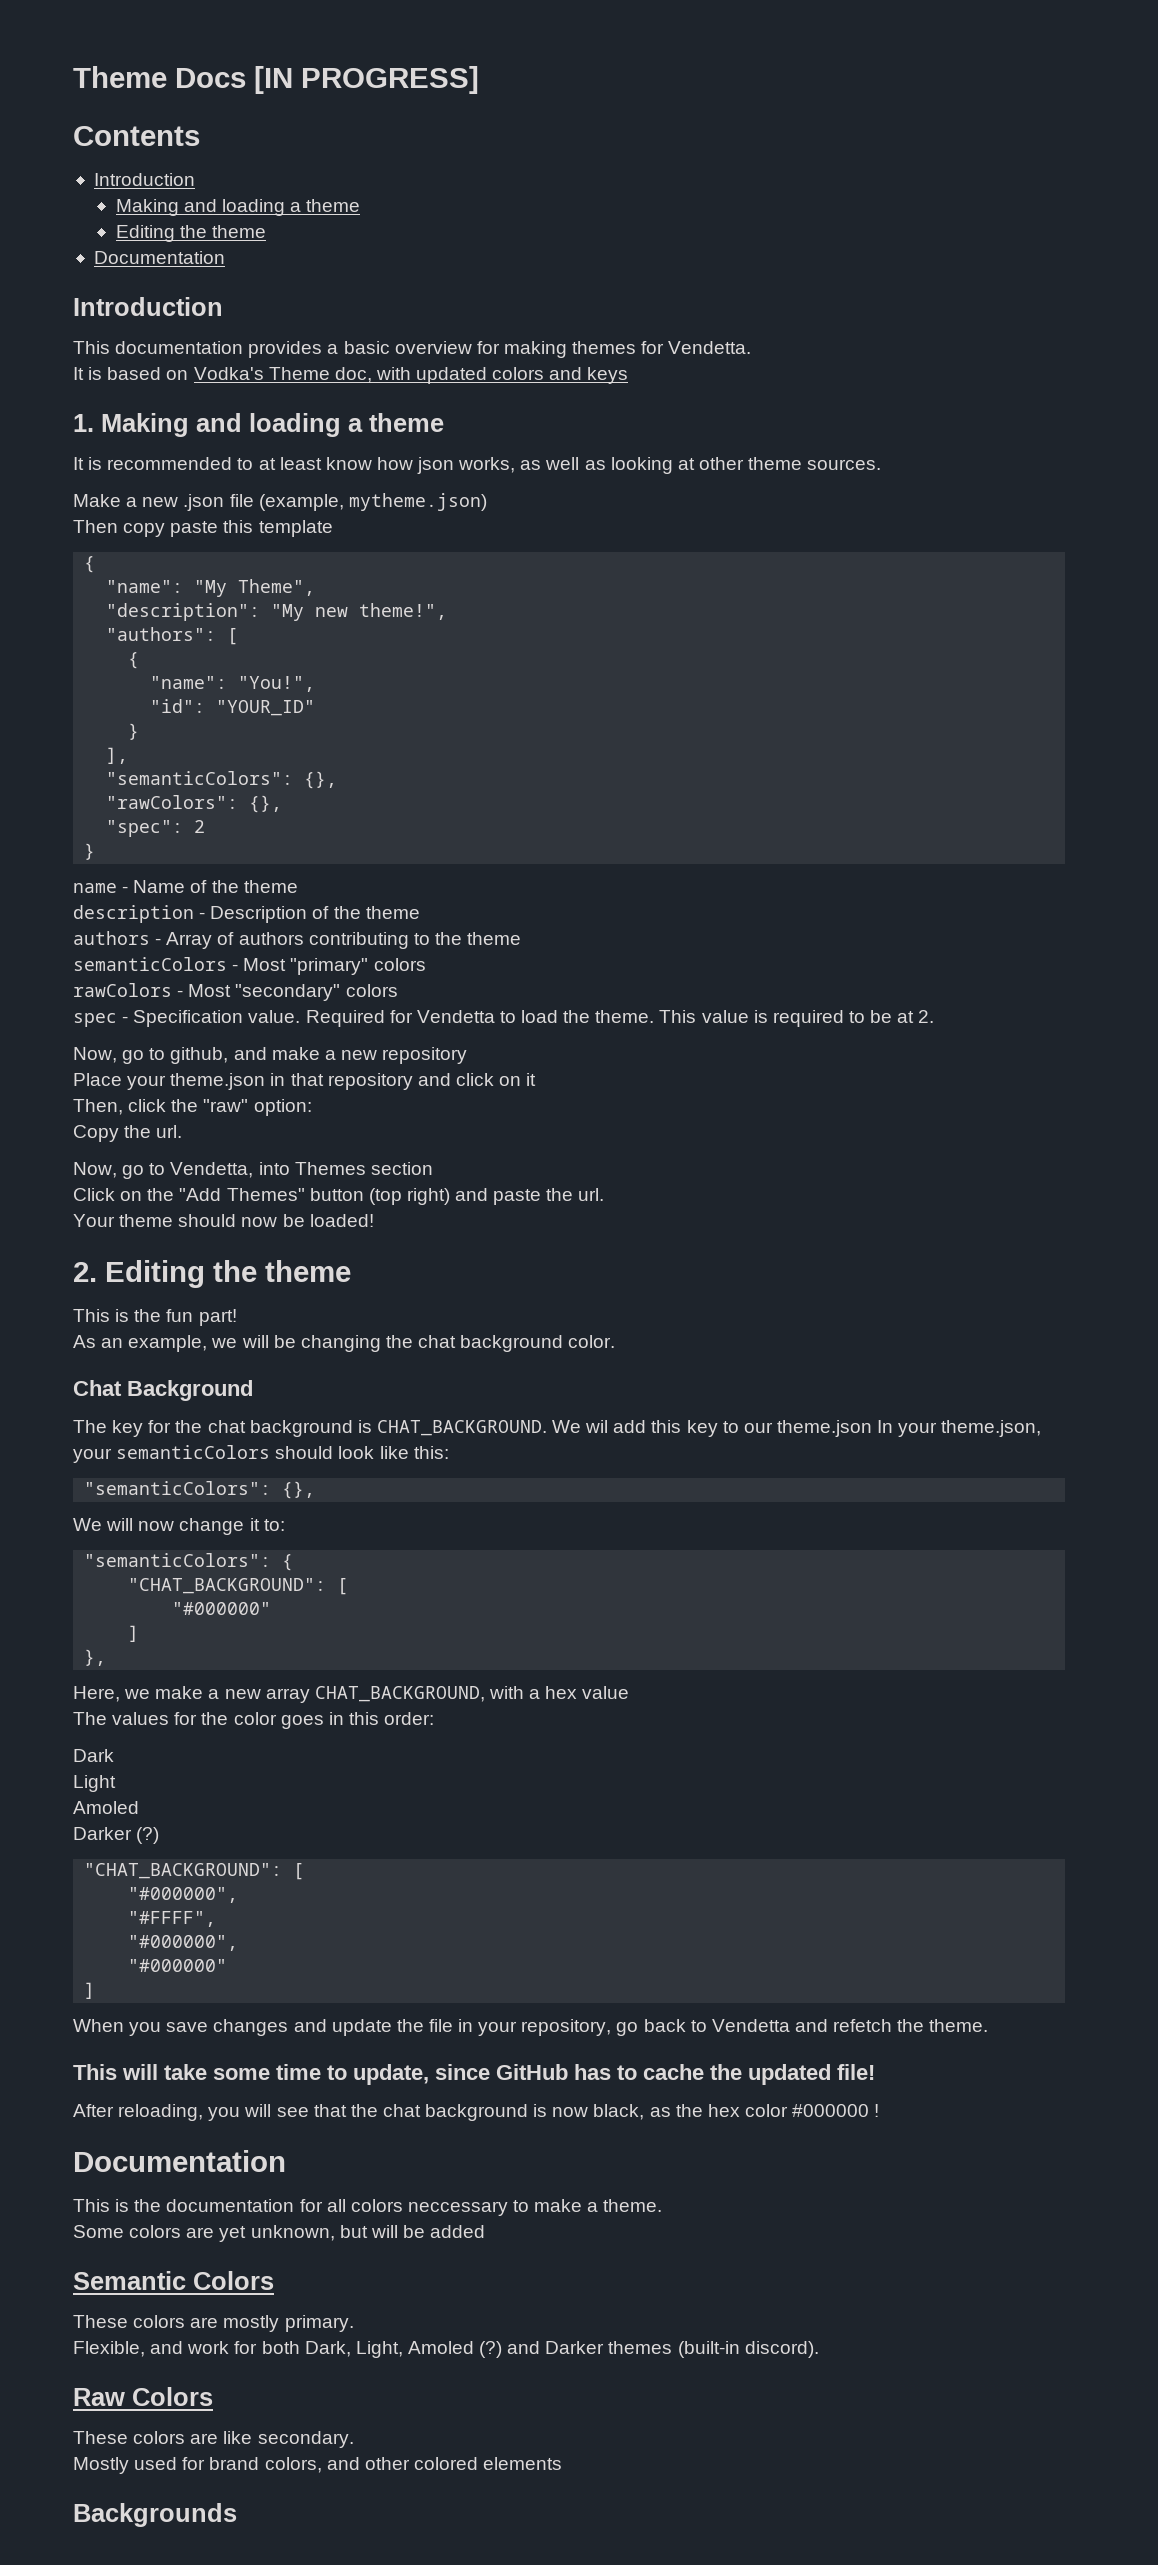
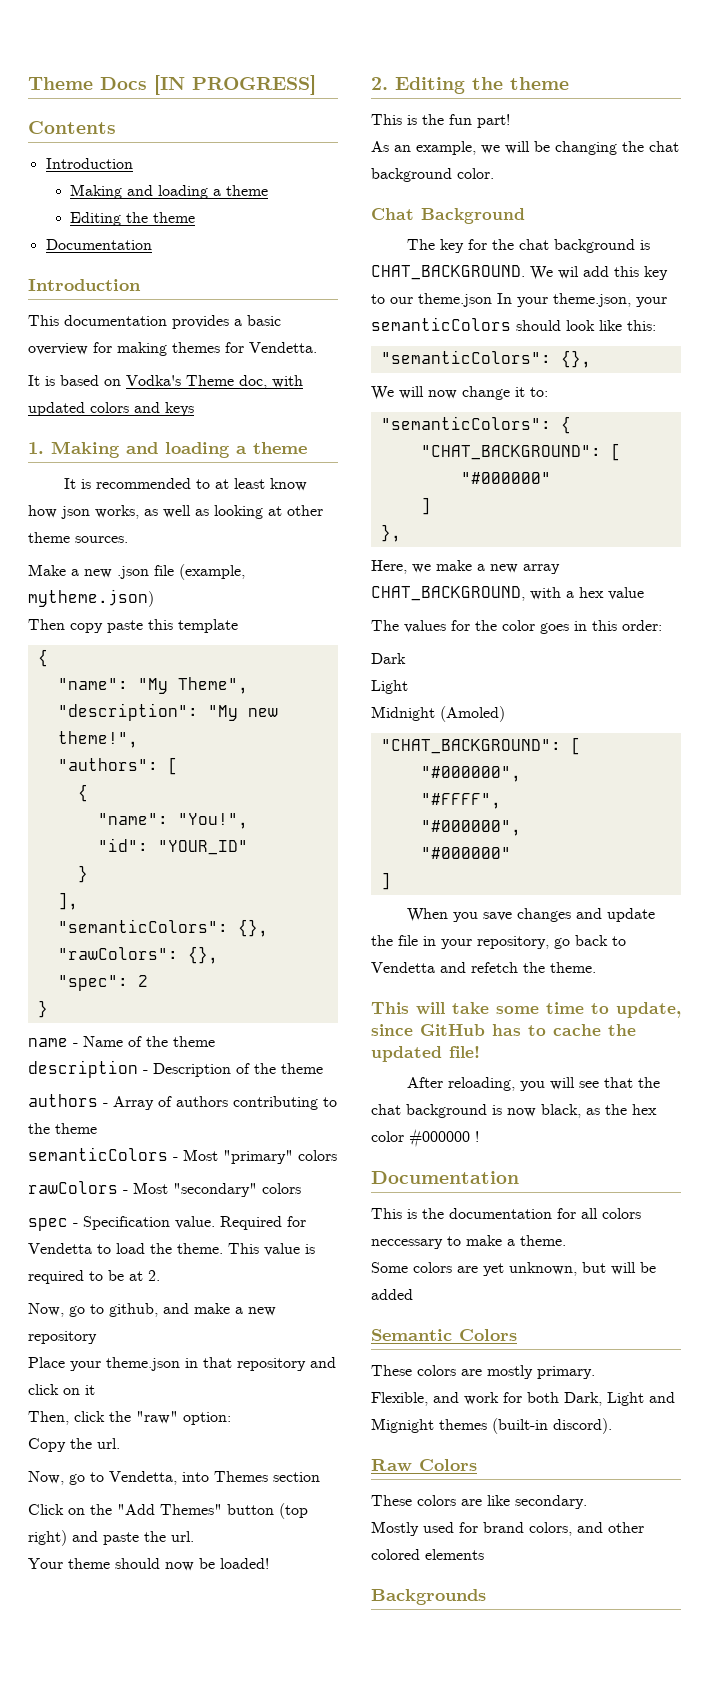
[73,1801,139,1814] [73,1827,160,1844] Amoled // Darker (?) -> [371,706,505,722] Midnight (Amoled)
[355,2341,605,2358] Light, Amoled (?) and Darker -> [607,1392,675,1406] [371,1418,434,1433] Light and Mignight

